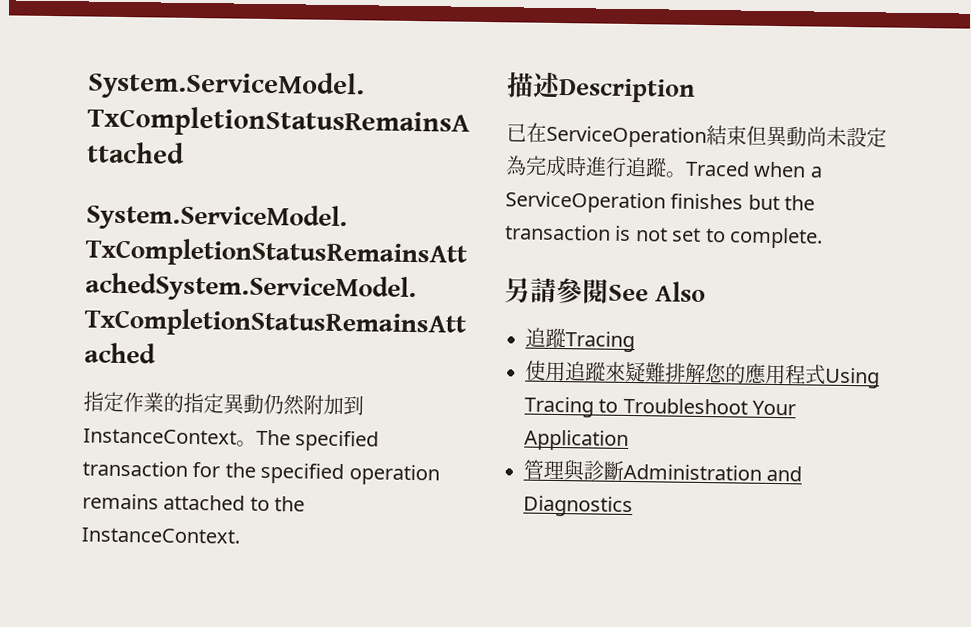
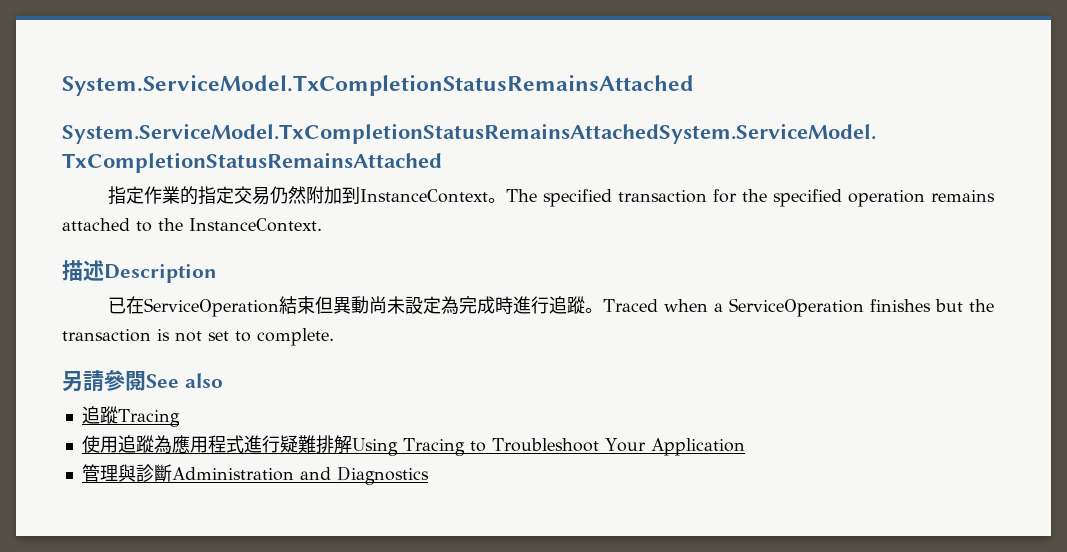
[223,393,264,415] 異動 -> [234,186,271,205] 交易
[655,281,706,303] Also -> [184,373,223,388] also
[605,361,826,385] 來疑難排解您的應用程式 -> [153,435,352,454] 為應用程式進行疑難排解

